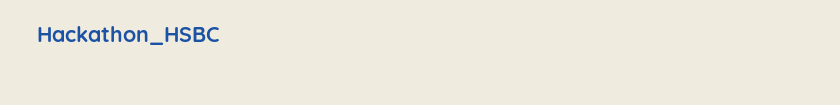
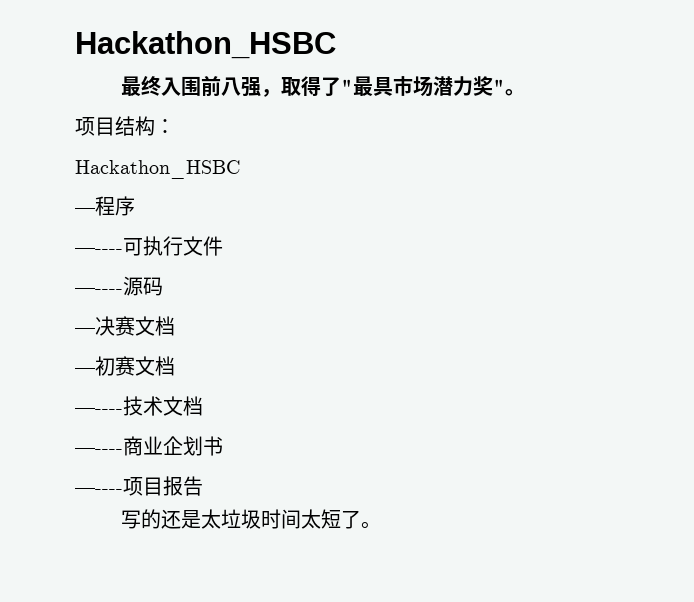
[37,26,219,45] Hackathon_HSBC -> [75,31,336,59] [120,76,525,97] [75,116,175,136] [75,160,240,179] [75,196,135,216] [75,236,223,256] [75,276,163,296] [75,316,175,336] [75,356,175,376] [75,396,203,416] [75,436,223,456] [75,476,203,496] [120,509,381,529] Hackathon_HSBC // 最终入围前八强，取得了"最具市场潜力奖"。 // 项目结构： // Hackathon_HSBC // —程序 // —----可执行文件 // —----源码 // —决赛文档 // —初赛文档 // —----技术文档 // —----商业企划书 // —----项目报告 // 写的还是太垃圾时间太短了。

